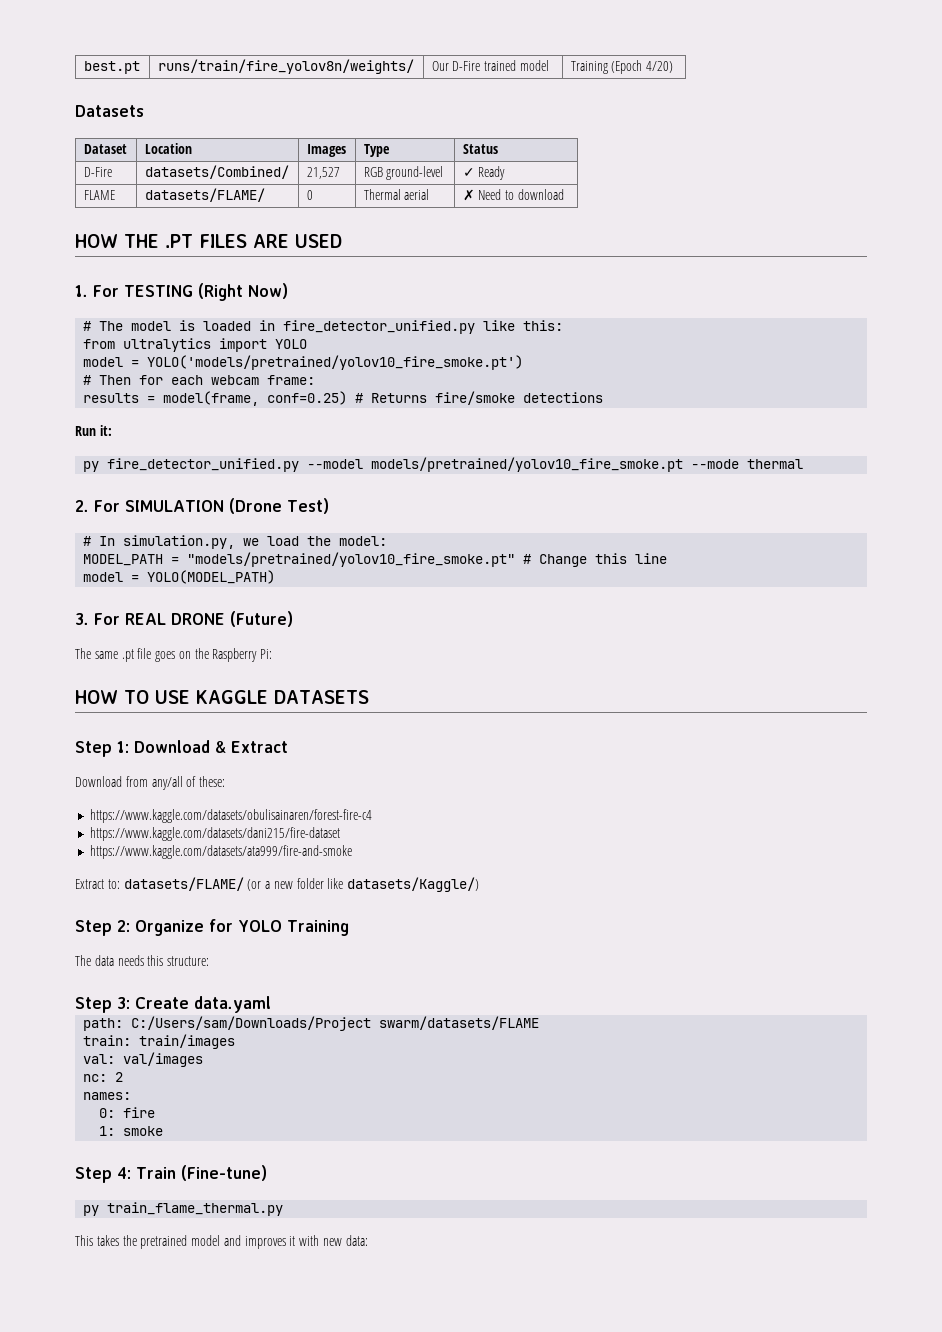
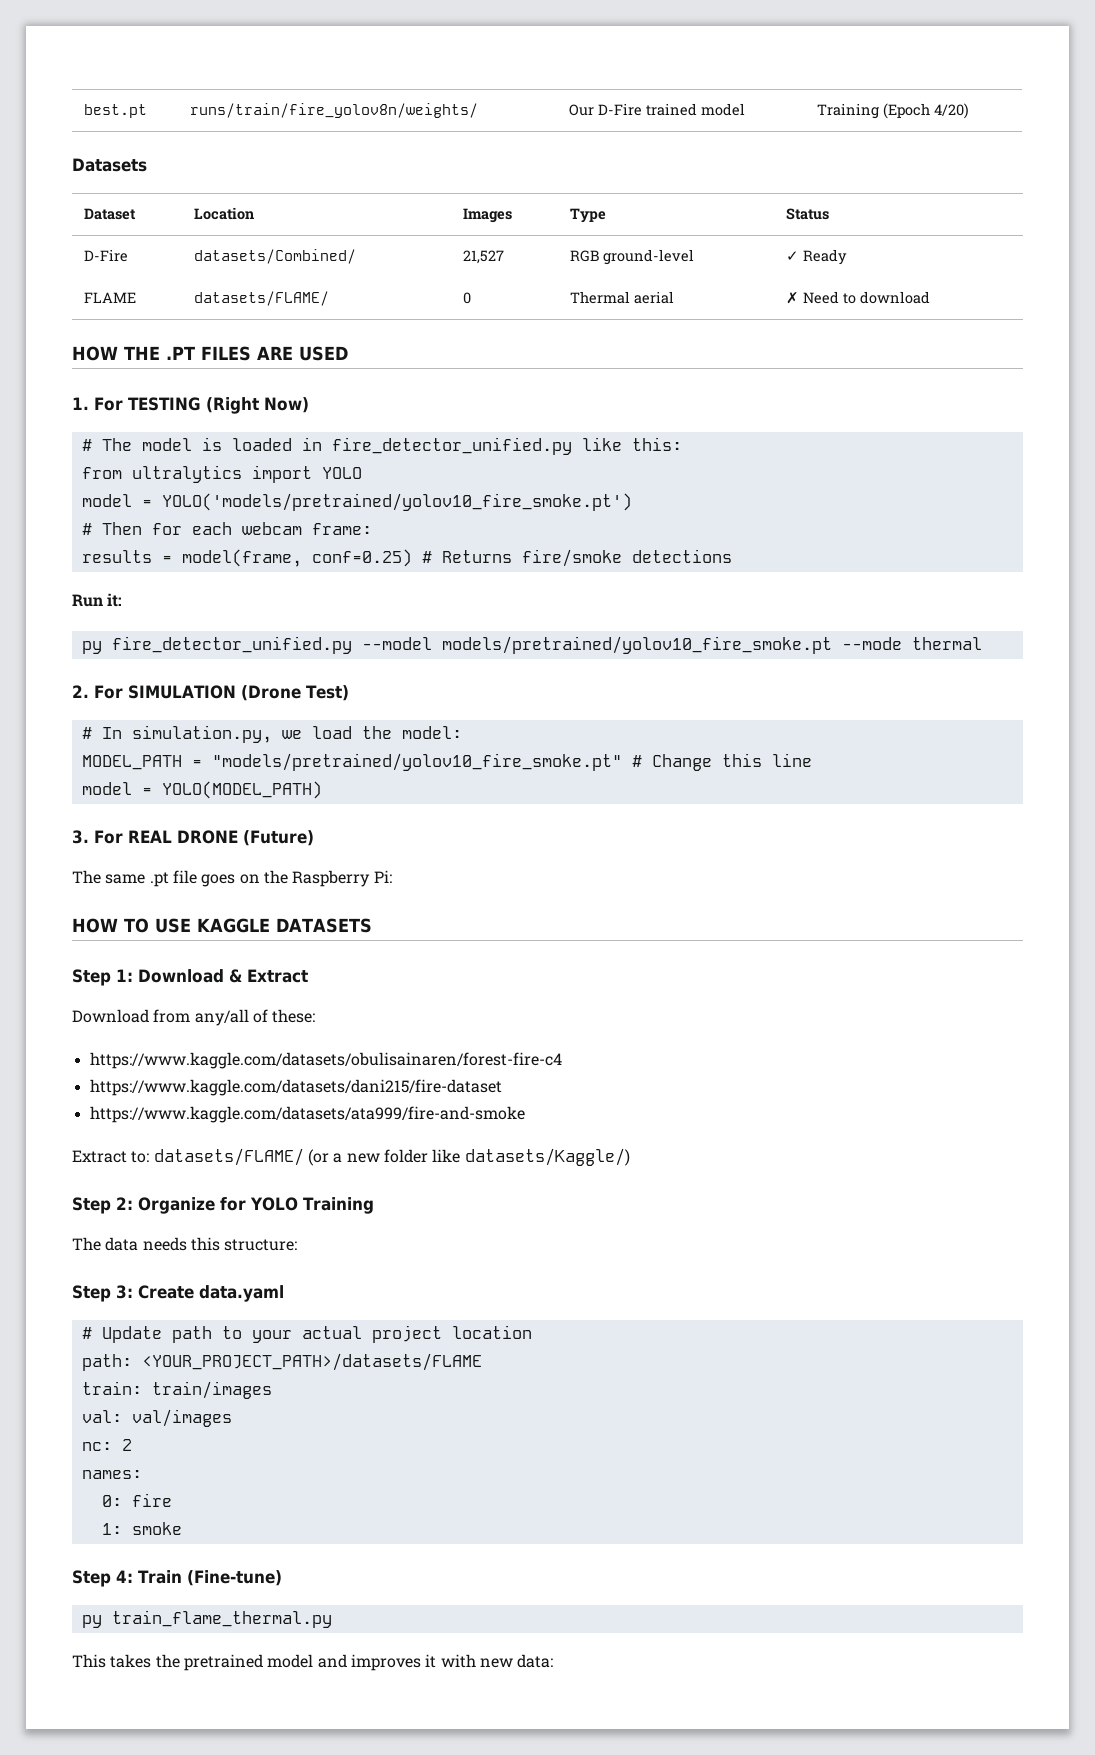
(271, 1004) none -> [81,1325,532,1343] // # Update path to your actual project location
[131,1016,540,1031] C:/Users/sam/Downloads/Project swarm/datasets/FLAME -> [141,1353,482,1371] <YOUR_PROJECT_PATH>/datasets/FLAME

